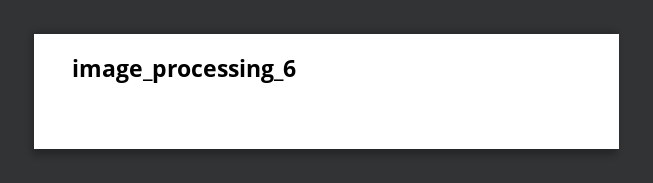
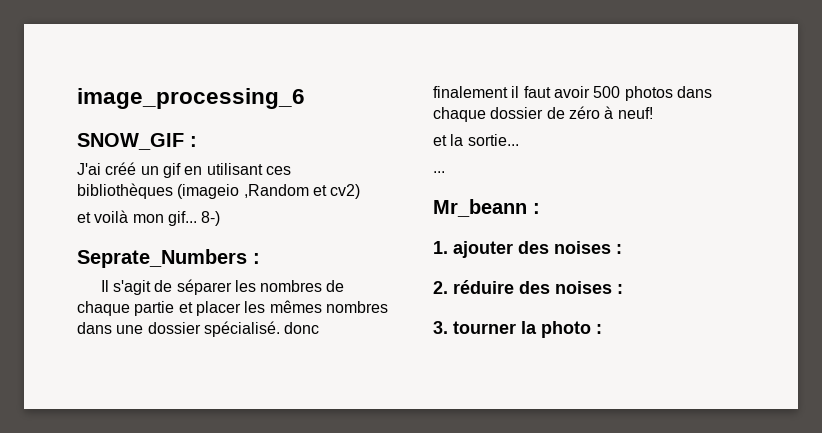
(296, 71) none -> [77,133,197,150] [77,162,291,178] [77,183,361,199] [77,210,221,226] [77,249,260,268] [100,279,345,295] [77,300,388,316] [77,321,320,337] [433,86,712,101] [433,106,653,122] [433,134,519,146] [433,171,445,173] [433,199,540,217] [433,241,622,258] [433,280,623,294] [433,321,602,338] // SNOW_GIF : // J'ai créé un gif en utilisant ces bibliothèques (imageio ,Random et cv2) // et voilà mon gif... 8-) // Seprate_Numbers : // Il s'agit de séparer les nombres de chaque partie et placer les mêmes nombres dans une dossier spécialisé. donc finalement il faut avoir 500 photos dans chaque dossier de zéro à neuf! // et la sortie... // ... // Mr_beann : // 1. ajouter des noises : // 2. réduire des noises : // 3. tourner la photo :

